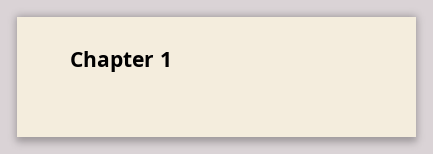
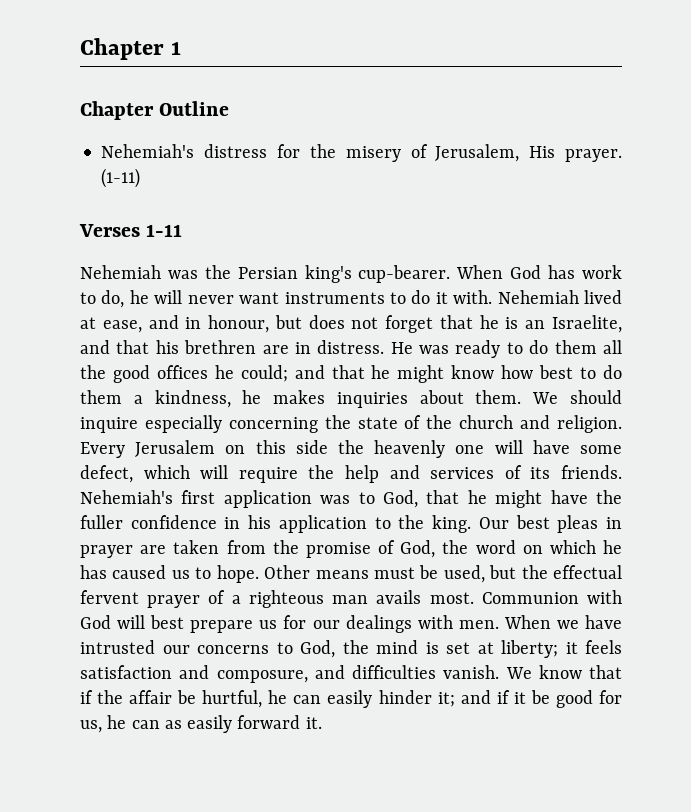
(172, 59) none -> [80,101,230,120] [101,144,623,162] [101,168,141,188] [79,224,183,237] [80,265,623,283] [80,290,622,308] [80,315,622,333] [80,340,622,358] [80,365,622,383] [80,390,622,408] [80,415,623,433] [80,440,622,458] [80,465,623,483] [80,490,622,508] [80,515,623,533] [80,540,622,558] [80,565,622,583] [80,590,622,608] [80,615,622,633] [80,640,622,658] [80,665,622,683] [80,690,622,708] [80,715,322,733] // Chapter Outline // Nehemiah's distress for the misery of Jerusalem, His prayer. (1-11) // Verses 1-11 // Nehemiah was the Persian king's cup-bearer. When God has work to do, he will never want instruments to do it with. Nehemiah lived at ease, and in honour, but does not forget that he is an Israelite, and that his brethren are in distress. He was ready to do them all the good offices he could; and that he might know how best to do them a kindness, he makes inquiries about them. We should inquire especially concerning the state of the church and religion. Every Jerusalem on this side the heavenly one will have some defect, which will require the help and services of its friends. Nehemiah's first application was to God, that he might have the fuller confidence in his application to the king. Our best pleas in prayer are taken from the promise of God, the word on which he has caused us to hope. Other means must be used, but the effectual fervent prayer of a righteous man avails most. Communion with God will best prepare us for our dealings with men. When we have intrusted our concerns to God, the mind is set at liberty; it feels satisfaction and composure, and difficulties vanish. We know that if the affair be hurtful, he can easily hinder it; and if it be good for us, he can as easily forward it.

